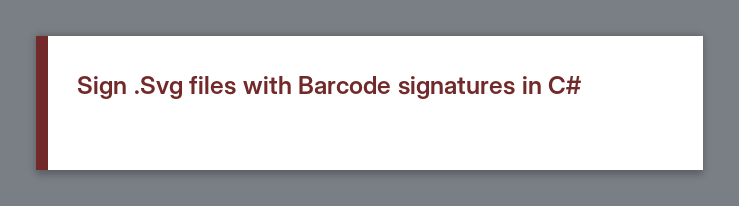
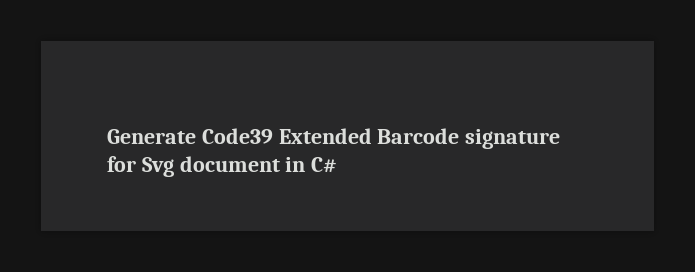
[77,76,516,99] Sign .Svg files with Barcode signatures -> [107,128,561,149] [107,156,280,177] Generate Code39 Extended Barcode signature for Svg document

